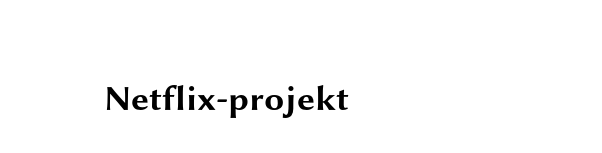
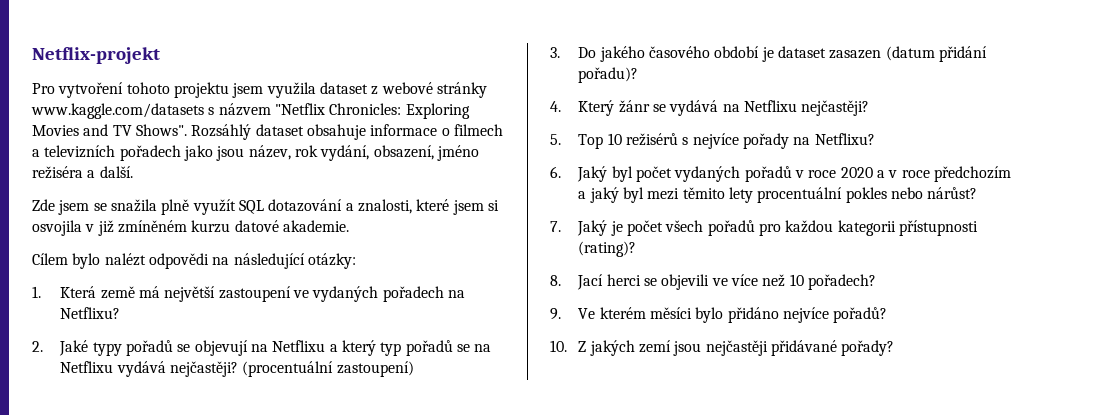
(349, 101) none -> [32,82,487,98] [31,103,470,119] [32,124,503,140] [32,145,479,161] [32,166,133,179] [32,199,499,215] [32,220,349,236] [32,253,356,269] [32,286,465,302] [60,307,121,319] [32,340,492,356] [60,361,414,377] [550,46,987,62] [578,67,639,83] [550,100,870,116] [550,133,875,149] [550,166,1011,182] [578,187,978,203] [550,220,978,236] [578,241,637,257] [550,274,876,290] [550,307,888,323] [550,340,895,356] // Pro vytvoření tohoto projektu jsem využila dataset z webové stránky www.kaggle.com/datasets s názvem "Netflix Chronicles: Exploring Movies and TV Shows". Rozsáhlý dataset obsahuje informace o filmech a televizních pořadech jako jsou název, rok vydání, obsazení, jméno režiséra a další. // Zde jsem se snažila plně využít SQL dotazování a znalosti, které jsem si osvojila v již zmíněném kurzu datové akademie. // Cílem bylo nalézt odpovědi na následující otázky: // 1. Která země má největší zastoupení ve vydaných pořadech na Netflixu? // 2. Jaké typy pořadů se objevují na Netflixu a který typ pořadů se na Netflixu vydává nejčastěji? (procentuální zastoupení) // 3. Do jakého časového období je dataset zasazen (datum přidání pořadu)? // 4. Který žánr se vydává na Netflixu nejčastěji? // 5. Top 10 režisérů s nejvíce pořady na Netflixu? // 6. Jaký byl počet vydaných pořadů v roce 2020 a v roce předchozím a jaký byl mezi těmito lety procentuální pokles nebo nárůst? // 7. Jaký je počet všech pořadů pro každou kategorii přístupnosti (rating)? // 8. Jací herci se objevili ve více než 10 pořadech? // 9. Ve kterém měsíci bylo přidáno nejvíce pořadů? // 10. Z jakých zemí jsou nejčastěji přidávané pořady?

